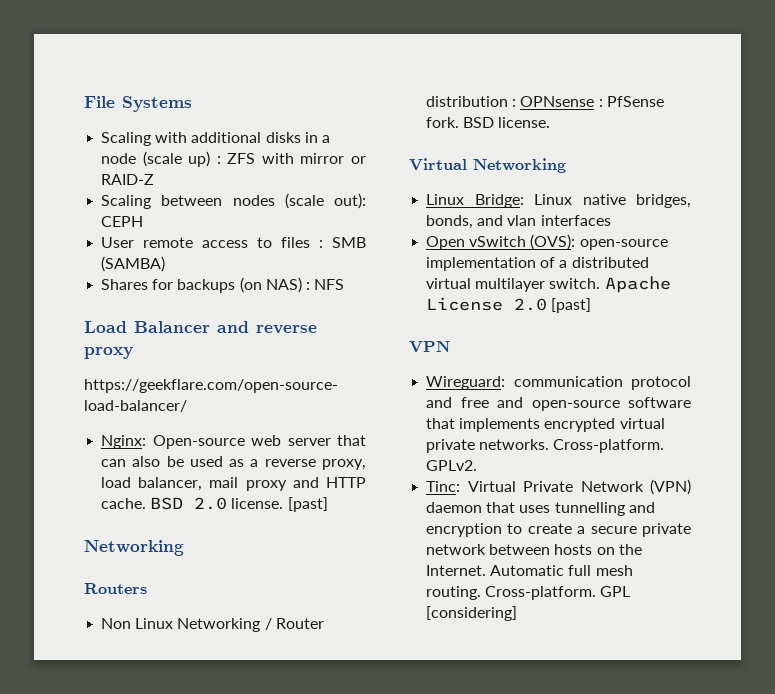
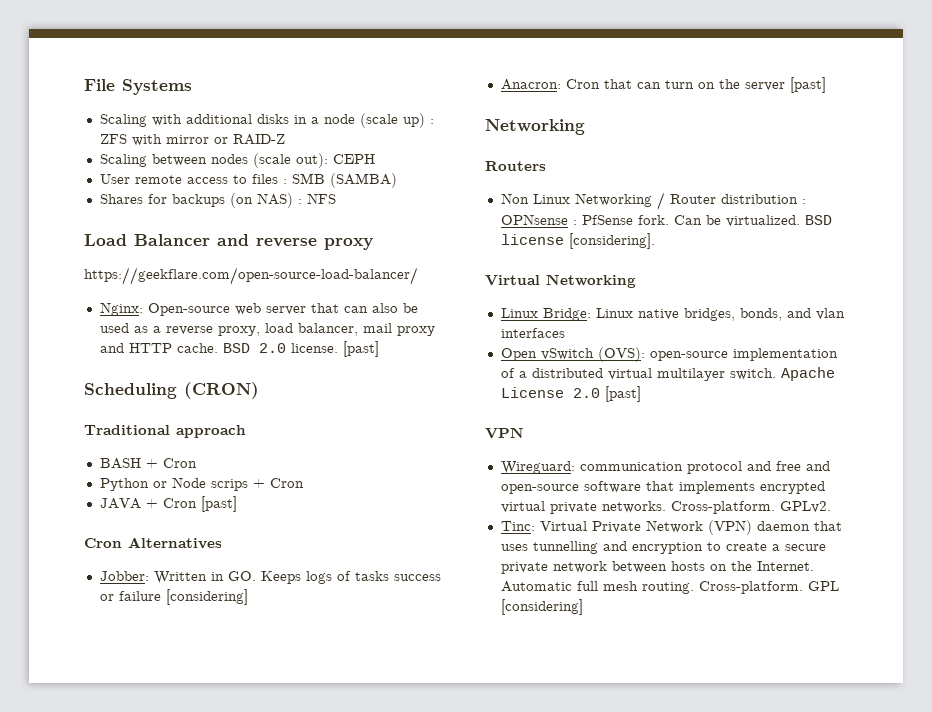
(328, 504) none -> [84,382,259,399] [84,425,246,438] [99,458,197,469] [99,477,304,491] [99,496,237,512] [84,537,222,549] [99,571,441,584] [99,589,248,605] [500,77,826,93] // Scheduling (CRON) // Traditional approach // BASH + Cron // Python or Node scrips + Cron // JAVA + Cron [past] // Cron Alternatives // Jobber: Written in GO. Keeps logs of tasks success or failure [considering] // Anacron: Cron that can turn on the server [past]
[463,117,551,128] BSD license. -> [673,215,832,227] [500,233,655,249] Can be virtualized. BSD license [considering].

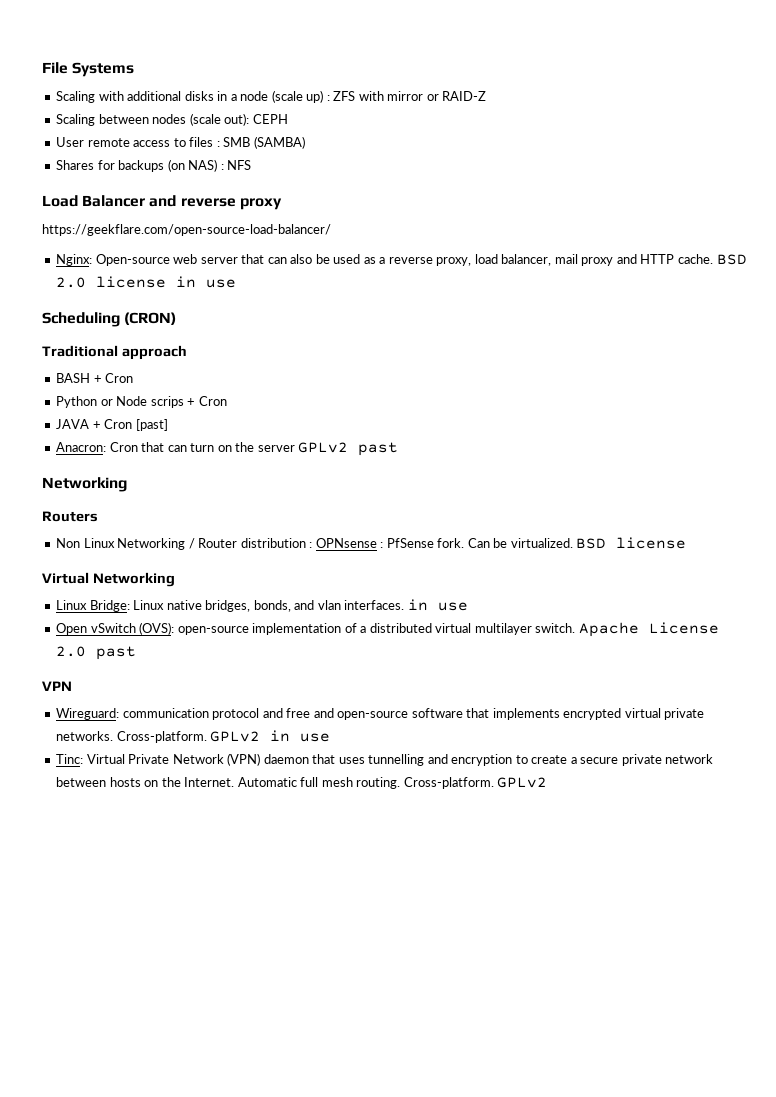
[290,341,379,357] license. [past] -> [96,276,237,288] license in use
[84,537,222,549] [99,571,441,584] [99,589,248,605] // Cron Alternatives // Jobber: Written in GO. Keeps logs of tasks success or failure [considering] -> (168, 425) none
[789,77,826,93] [past] -> [298,442,399,456] GPLv2 past
[568,233,655,249] [considering]. -> (687, 543) none
[500,328,565,338] interfaces -> [344,599,468,611] interfaces. in use
[604,386,641,402] [past] -> [96,646,137,660] past
[779,501,831,513] GPLv2. -> [210,730,331,742] GPLv2 in use
[807,581,839,591] [500,599,583,615] GPL [considering] -> [497,777,548,788] GPLv2

